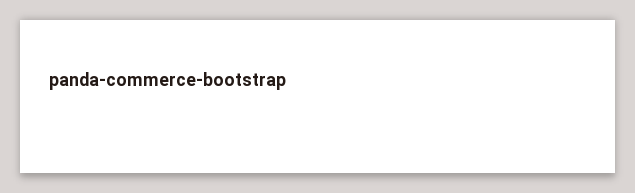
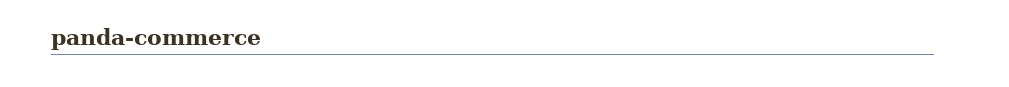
[49,72,286,90] panda-commerce-bootstrap -> [51,28,261,50] panda-commerce

